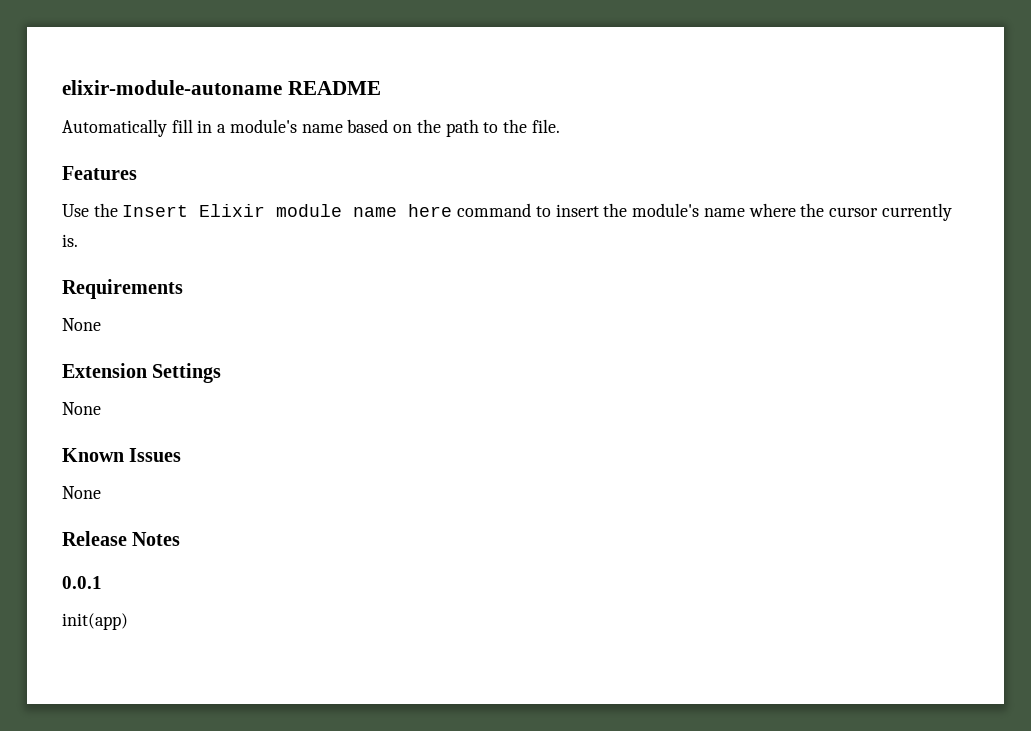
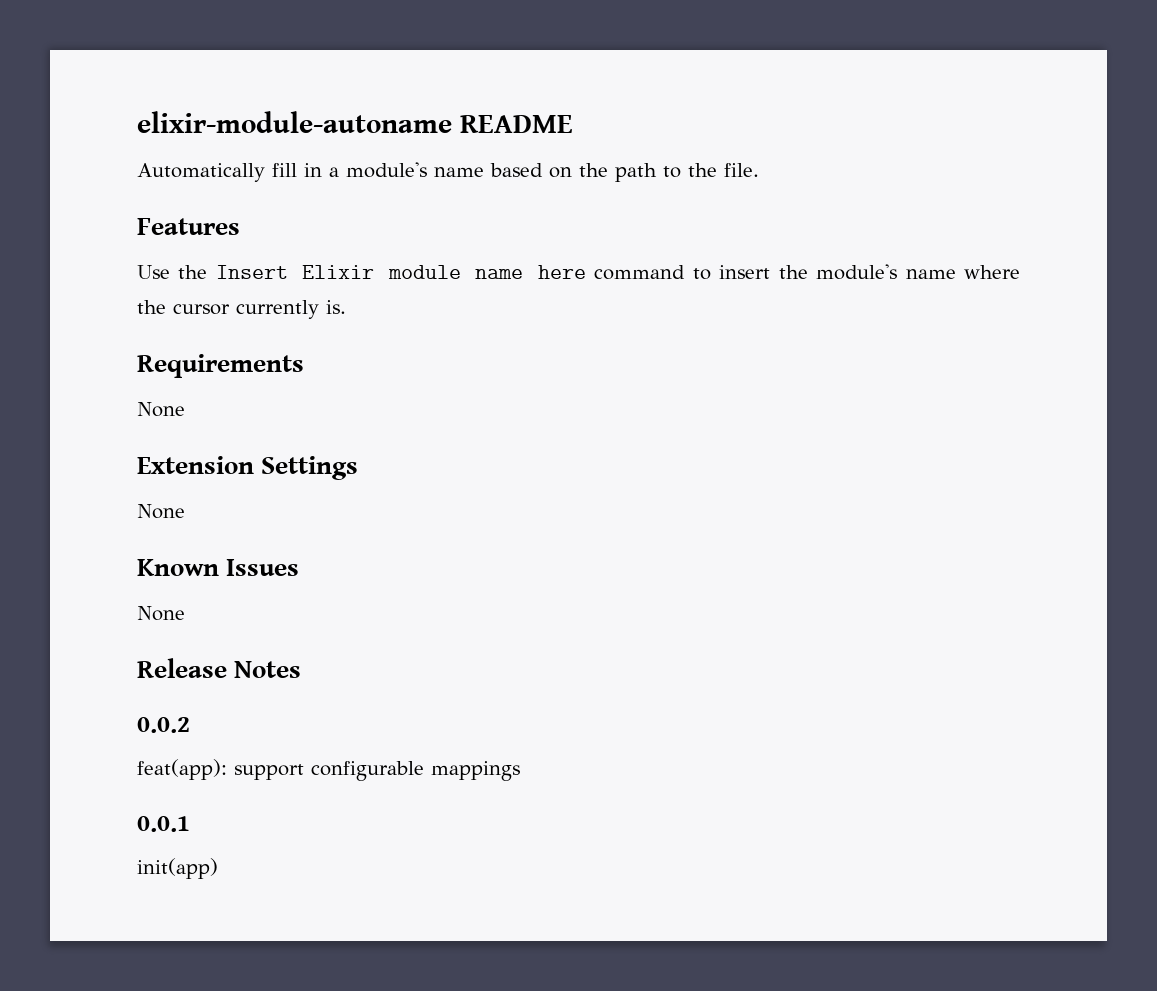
(181, 539) none -> [137,717,190,733] [137,759,520,781] // 0.0.2 // feat(app): support configurable mappings

